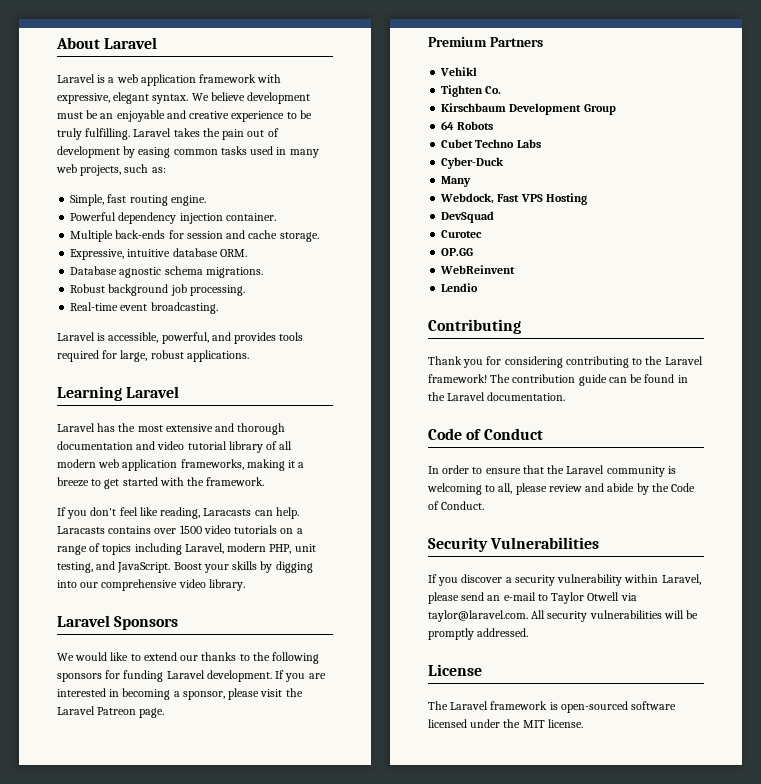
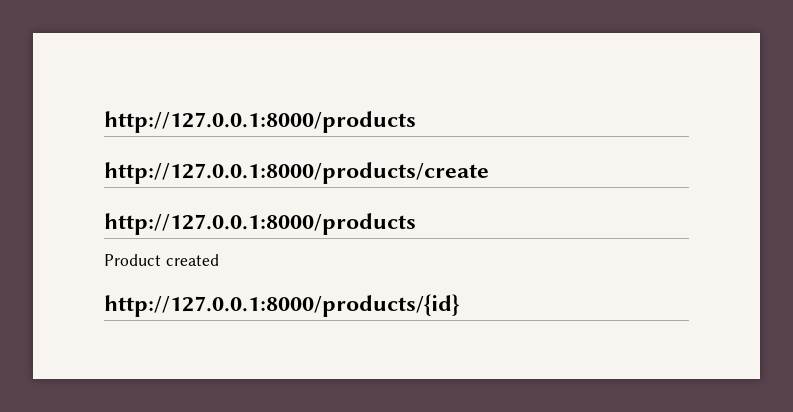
[56,37,158,49] [57,74,282,86] [57,92,311,104] [57,110,312,122] [57,128,279,140] [57,146,319,158] [56,164,166,176] [70,194,206,206] [70,212,276,224] [70,230,319,242] [70,248,247,260] [70,266,263,278] [70,284,245,296] [70,302,218,314] [57,332,304,344] [57,350,249,362] [57,386,180,401] [57,423,286,435] [57,441,293,453] [57,459,305,471] [57,477,265,489] [57,507,299,519] [57,525,303,534] [57,543,316,555] [57,561,313,573] [57,579,245,591] [57,615,179,630] [57,652,320,664] [57,670,326,682] [57,688,303,700] [57,706,165,718] [428,37,543,47] [440,67,478,76] [441,85,502,97] [441,103,616,115] [441,121,494,130] [441,139,541,148] [441,157,505,169] [441,176,472,187] [440,193,587,205] [441,211,495,223] [441,230,483,238] [441,248,474,256] [440,265,516,274] [441,283,479,292] [428,319,521,334] [428,356,703,368] [428,374,688,386] [428,392,566,401] [428,428,543,440] [428,465,676,477] [427,483,696,495] [428,501,485,510] [428,537,600,552] [428,574,701,586] [428,592,637,604] [428,610,699,622] [428,628,529,640] [428,664,482,676] [428,701,677,713] [428,719,583,728] About Laravel // Laravel is a web application framework with expressive, elegant syntax. We believe development must be an enjoyable and creative experience to be truly fulfilling. Laravel takes the pain out of development by easing common tasks used in many web projects, such as: // Simple, fast routing engine. // Powerful dependency injection container. // Multiple back-ends for session and cache storage. // Expressive, intuitive database ORM. // Database agnostic schema migrations. // Robust background job processing. // Real-time event broadcasting. // Laravel is accessible, powerful, and provides tools required for large, robust applications. // Learning Laravel // Laravel has the most extensive and thorough documentation and video tutorial library of all modern web application frameworks, making it a breeze to get started with the framework. // If you don't feel like reading, Laracasts can help. Laracasts contains over 1500 video tutorials on a range of topics including Laravel, modern PHP, unit testing, and JavaScript. Boost your skills by digging into our comprehensive video library. // Laravel Sponsors // We would like to extend our thanks to the following sponsors for funding Laravel development. If you are interested in becoming a sponsor, please visit the Laravel Patreon page. // Premium Partners // Vehikl // Tighten Co. // Kirschbaum Development Group // 64 Robots // Cubet Techno Labs // Cyber-Duck // Many // Webdock, Fast VPS Hosting // DevSquad // Curotec // OP.GG // WebReinvent // Lendio // Contributing // Thank you for considering contributing to the Laravel framework! The contribution guide can be found in the Laravel documentation. // Code of Conduct // In order to ensure that the Laravel community is welcoming to all, please review and abide by the Code of Conduct. // Security Vulnerabilities // If you discover a security vulnerability within Laravel, please send an e-mail to Taylor Otwell via taylor@laravel.com. All security vulnerabilities will be promptly addressed. // License // The Laravel framework is open-sourced software licensed under the MIT license. -> [104,111,416,133] [104,162,489,184] [104,213,416,235] [104,254,219,266] [104,294,460,317] http://127.0.0.1:8000/products // http://127.0.0.1:8000/products/create // http://127.0.0.1:8000/products // Product created // http://127.0.0.1:8000/products/{id}

